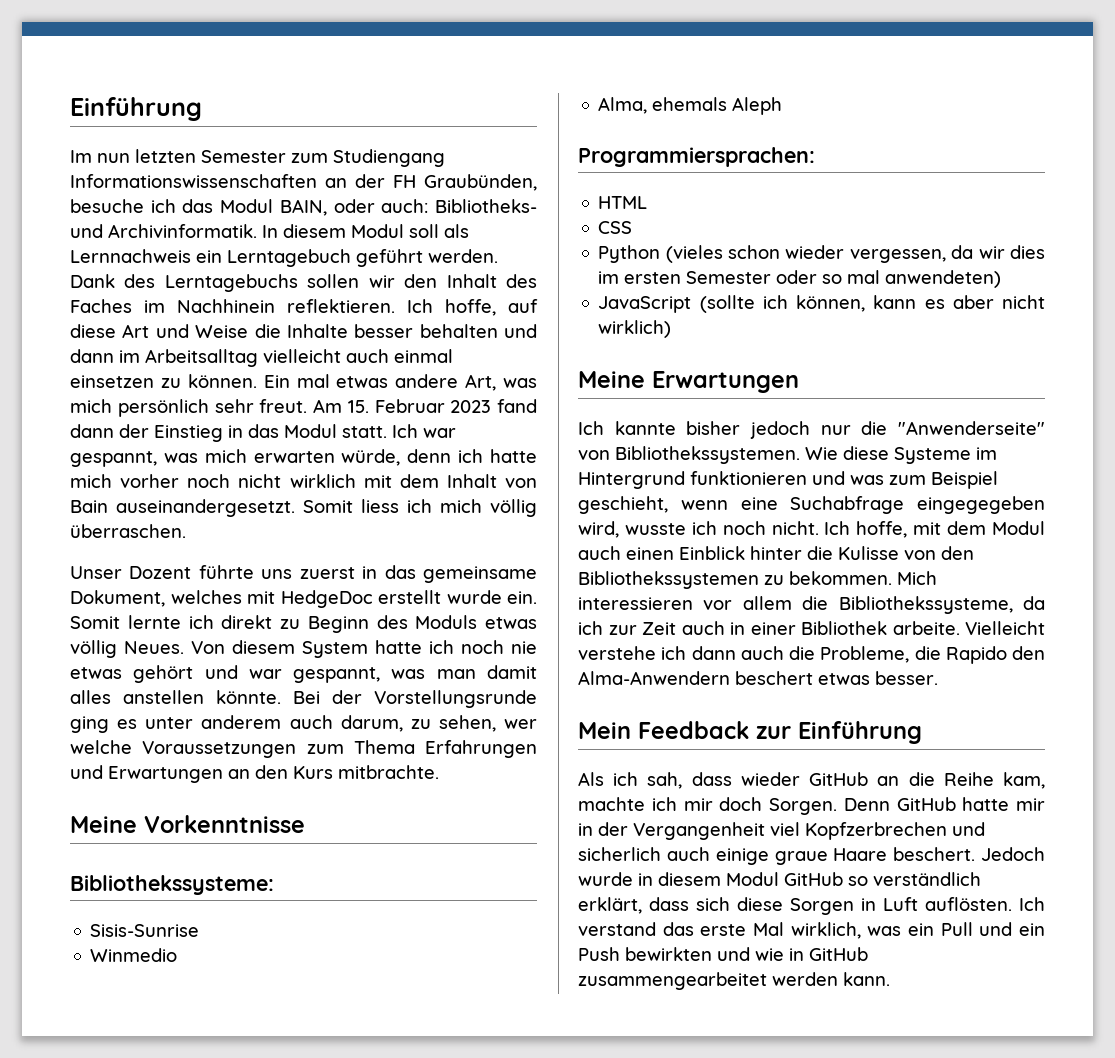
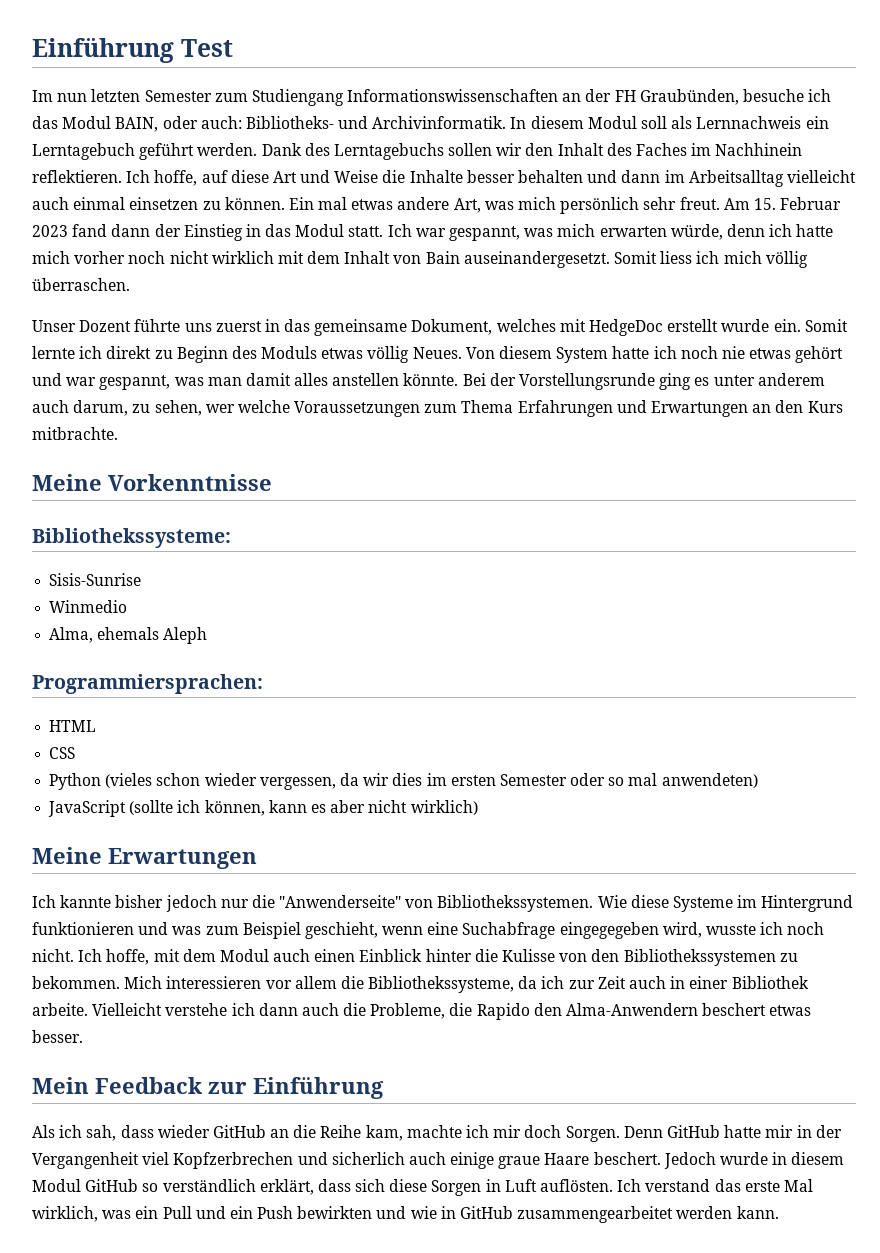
[70,97,202,121] Einführung -> [32,38,233,63] Einführung Test

